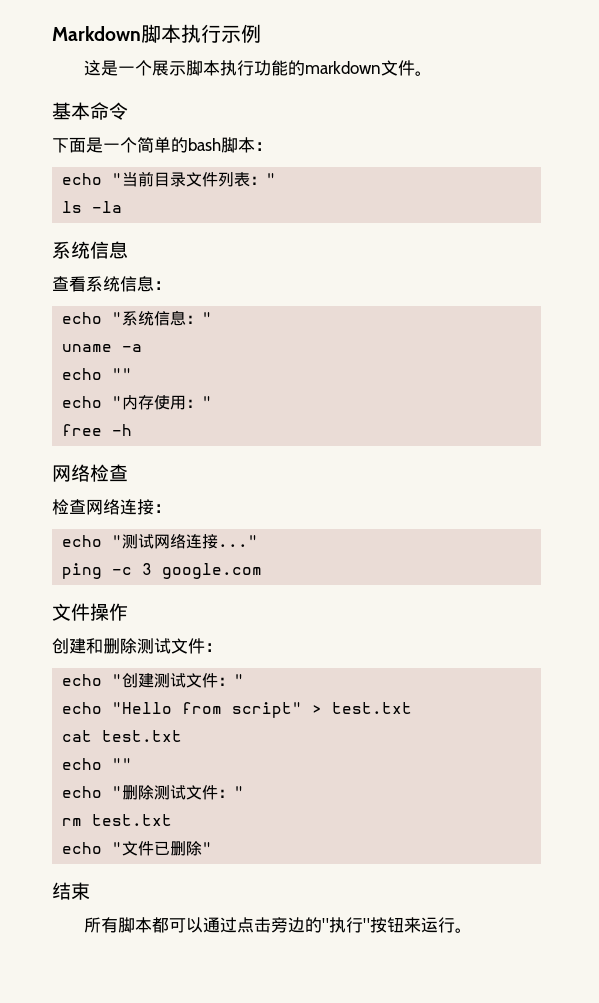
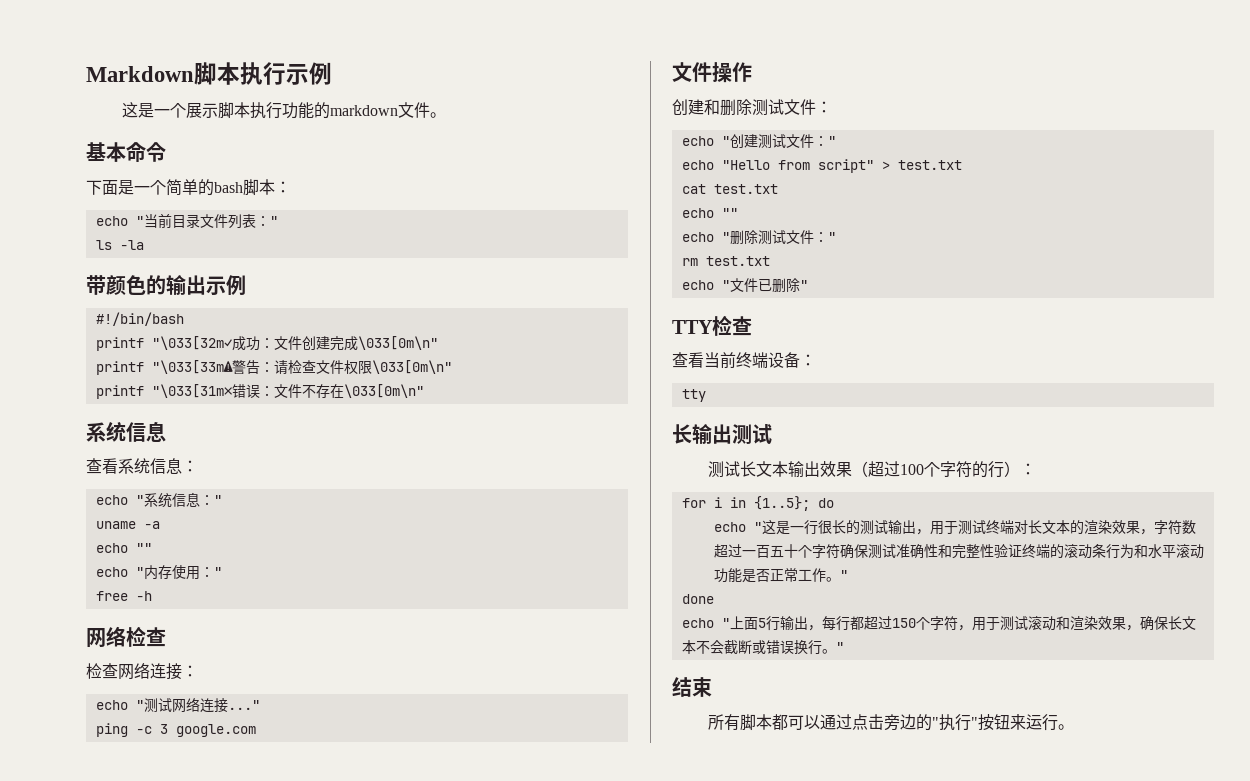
(123, 207) none -> [86,275,246,295] [95,312,184,326] [95,336,438,351] [95,360,452,375] [95,384,424,399] // 带颜色的输出示例 // #!/bin/bash // printf "\033[32m✓成功：文件创建完成\033[0m\n" // printf "\033[33m⚠警告：请检查文件权限\033[0m\n" // printf "\033[31m✗错误：文件不存在\033[0m\n"
(213, 848) none -> [672,315,752,336] [672,352,816,369] [681,389,706,402] [672,424,772,444] [708,461,1037,478] [681,496,834,511] [713,519,1196,535] [713,543,1204,559] [713,568,848,583] [681,594,714,604] [681,616,1196,631] [681,639,844,655] // TTY检查 // 查看当前终端设备： // tty // 长输出测试 // 测试长文本输出效果（超过100个字符的行）： // for i in {1..5}; do // echo "这是一行很长的测试输出，用于测试终端对长文本的渲染效果，字符数超过一百五十个字符确保测试准确性和完整性验证终端的滚动条行为和水平滚动功能是否正常工作。" // done // echo "上面5行输出，每行都超过150个字符，用于测试滚动和渲染效果，确保长文本不会截断或错误换行。"

